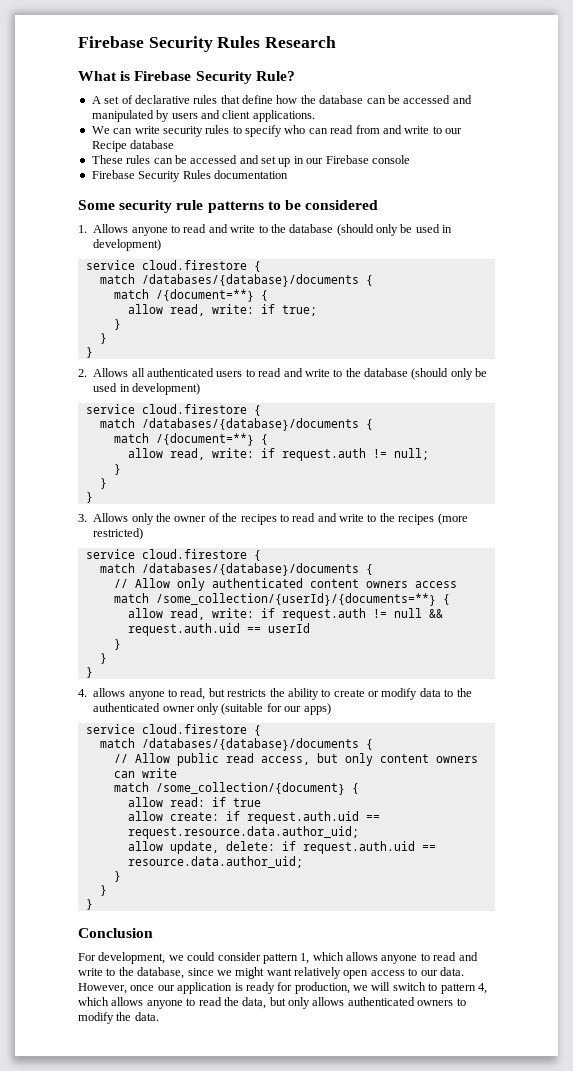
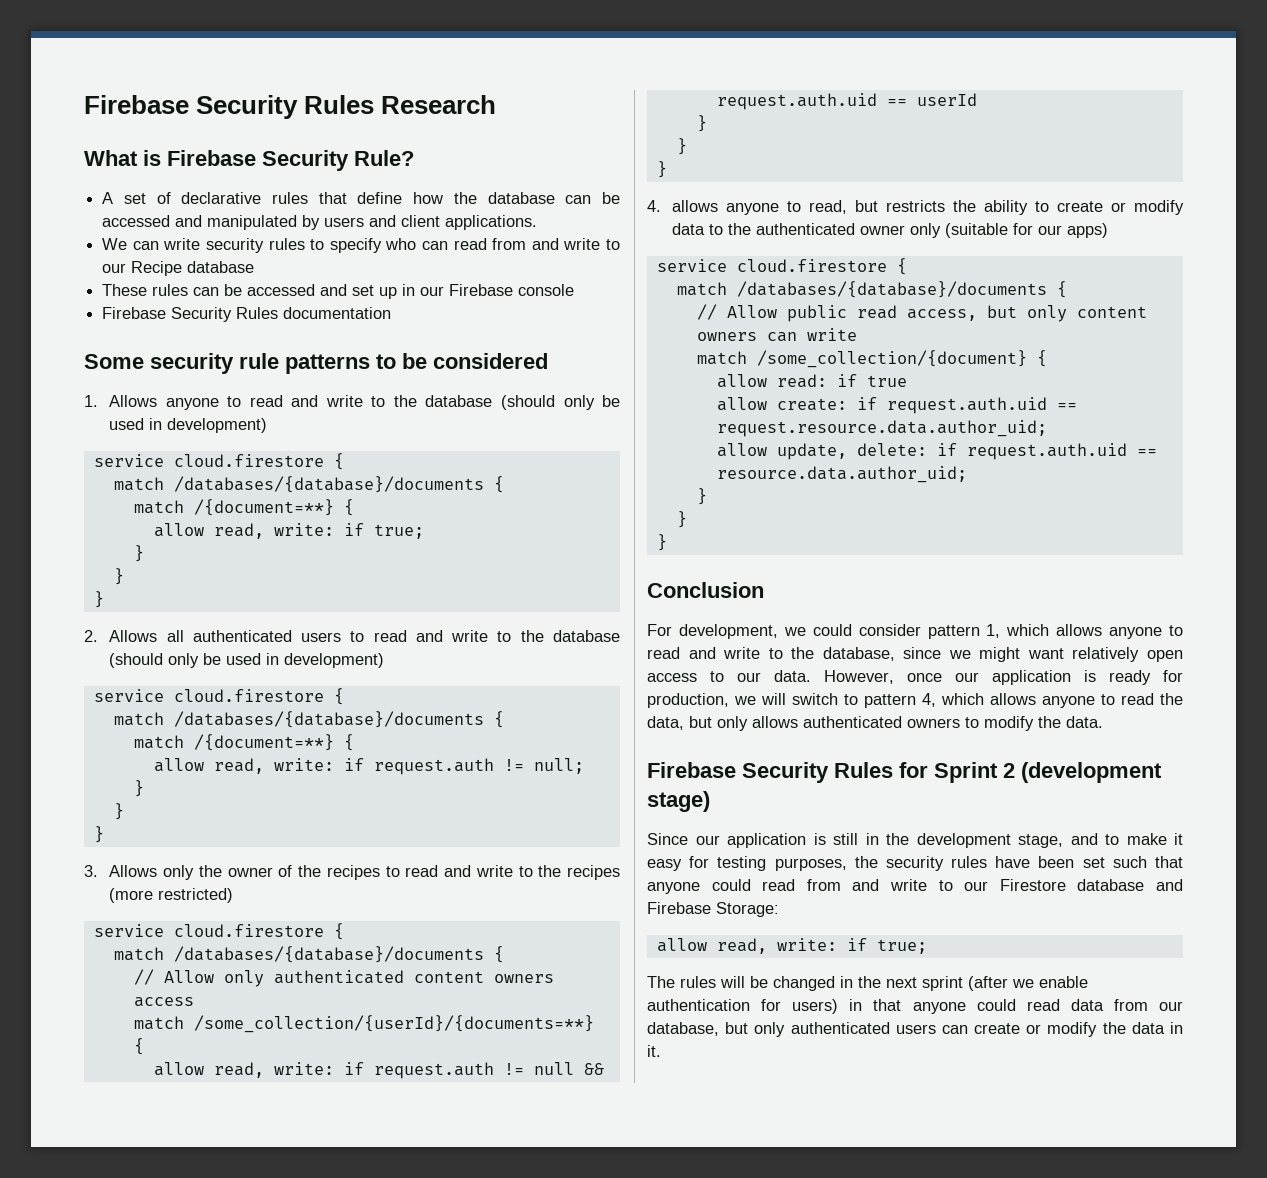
(159, 1016) none -> [647,762,1162,783] [647,791,710,812] [647,833,1183,848] [647,856,1183,871] [647,879,1183,894] [647,902,779,917] [656,938,927,954] [647,976,1088,991] [647,999,1183,1014] [647,1022,1183,1037] [647,1045,661,1057] // Firebase Security Rules for Sprint 2 (development stage) // Since our application is still in the development stage, and to make it easy for testing purposes, the security rules have been set such that anyone could read from and write to our Firestore database and Firebase Storage: // allow read, write: if true; // The rules will be changed in the next sprint (after we enable authentication for users) in that anyone could read data from our database, but only authenticated users can create or modify the data in it.

